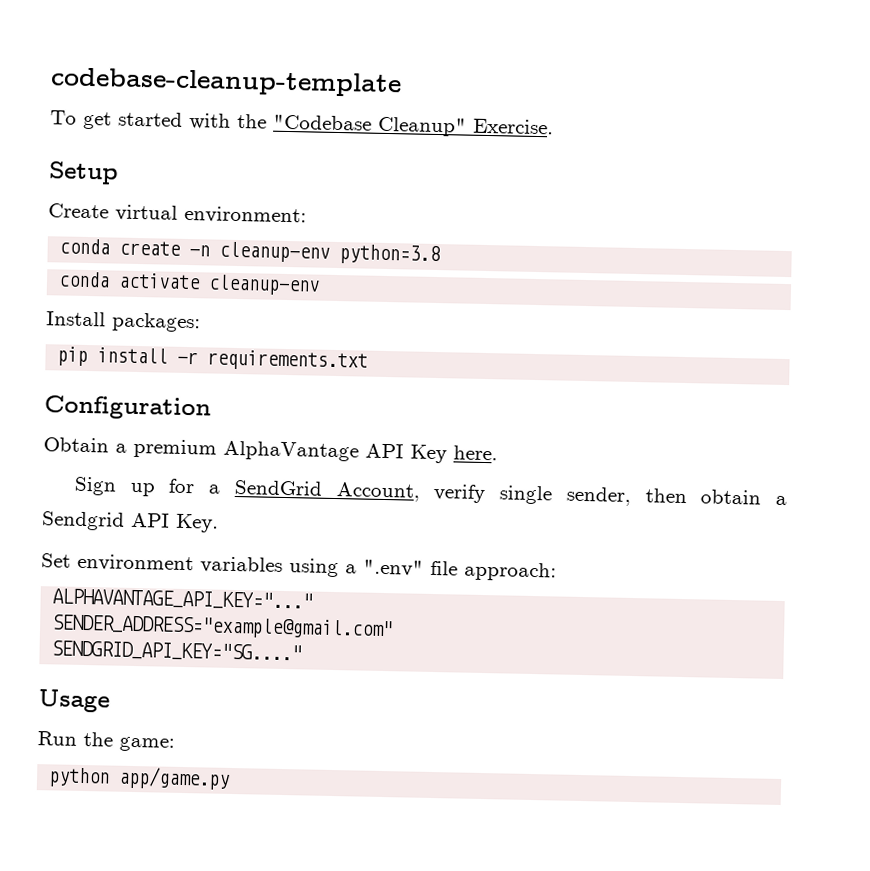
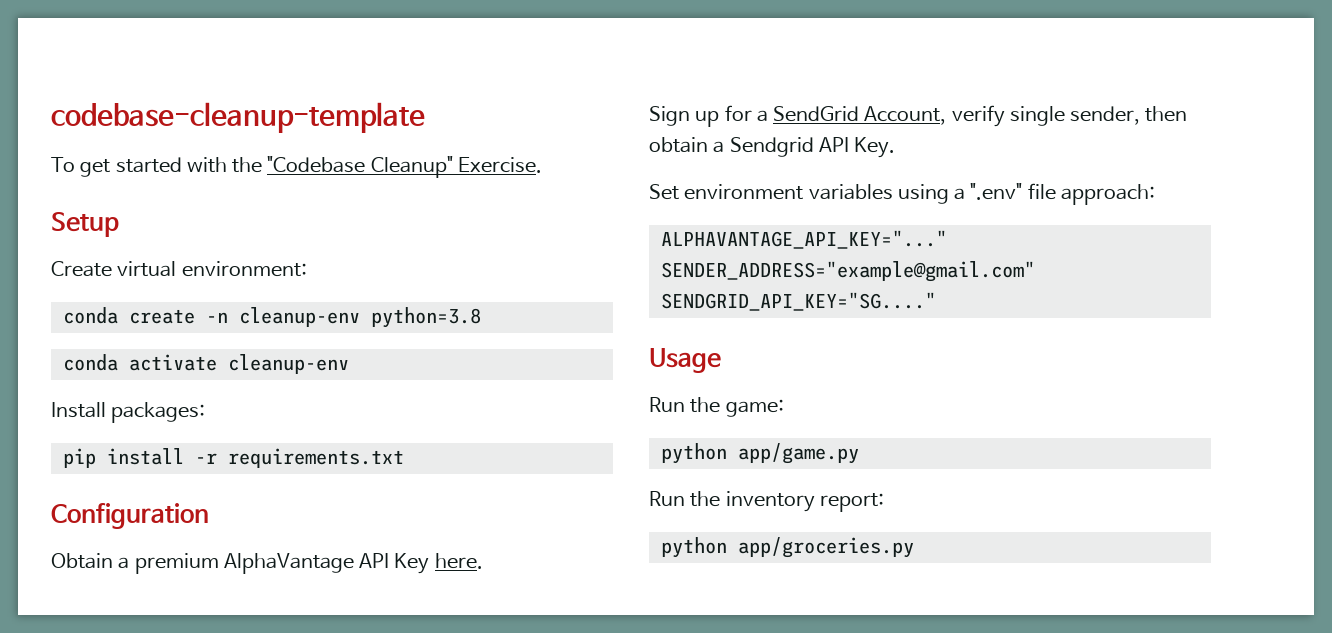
(231, 778) none -> [649,491,884,512] [660,537,914,558] // Run the inventory report: // python app/groceries.py

